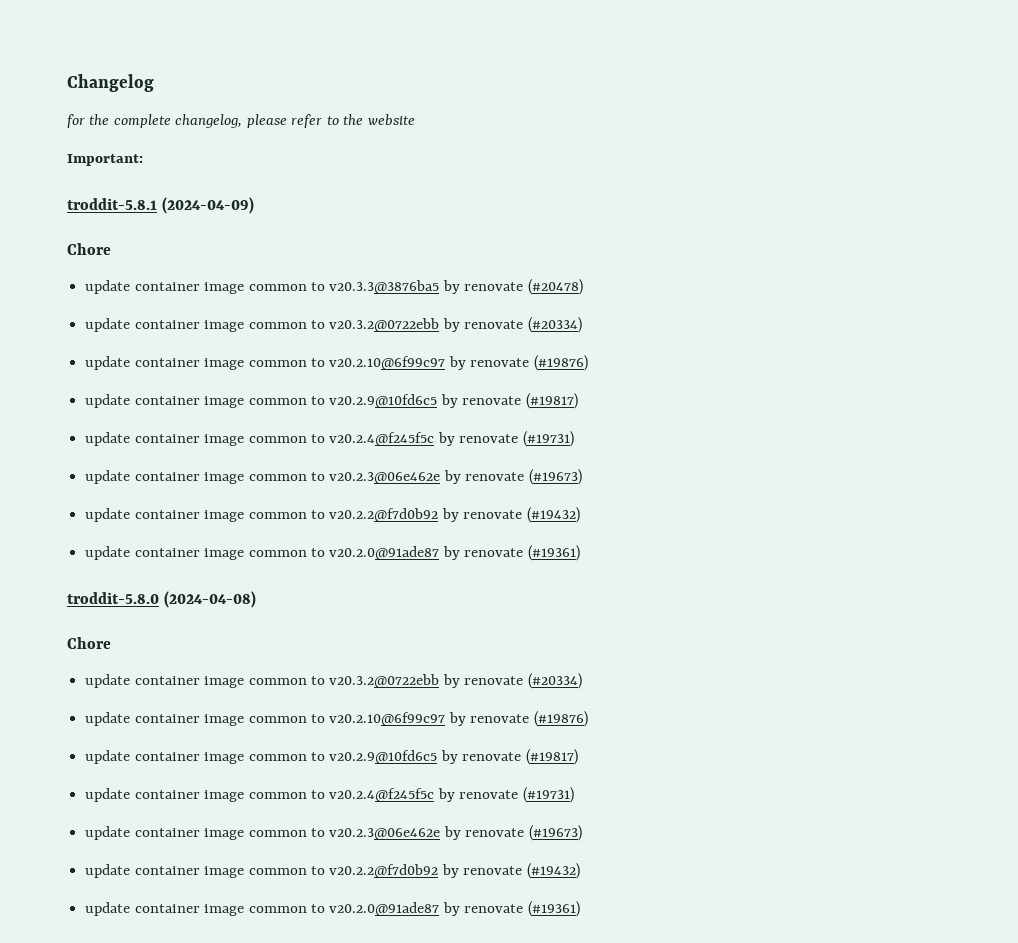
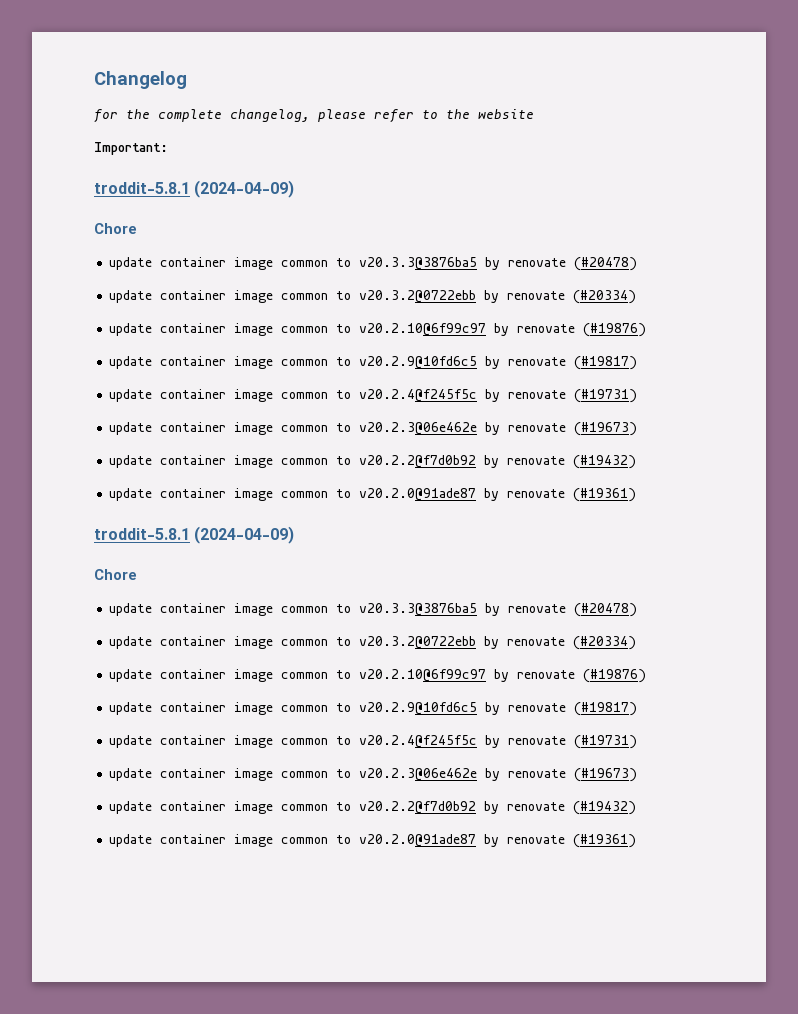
[67,591,256,608] [67,637,111,649] troddit-5.8.0 (2024-04-08) // Chore -> [94,526,295,544] [94,569,137,580] [109,603,638,617] troddit-5.8.1 (2024-04-09) // Chore // update container image common to v20.3.3@3876ba5 by renovate (#20478)

